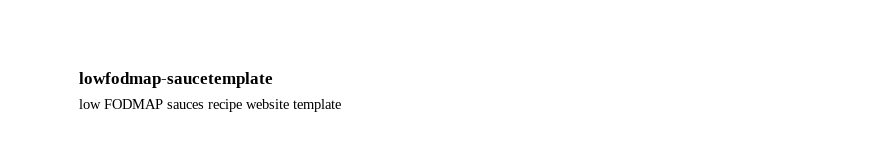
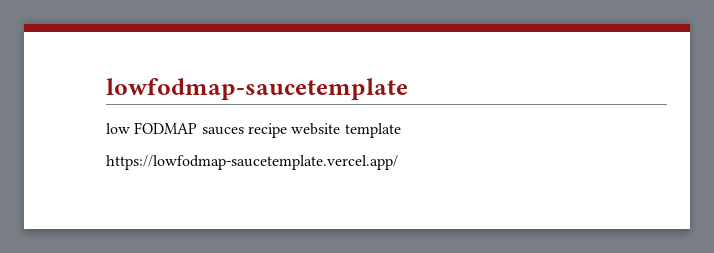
(341, 105) none -> [106,155,398,170] // https://lowfodmap-saucetemplate.vercel.app/

